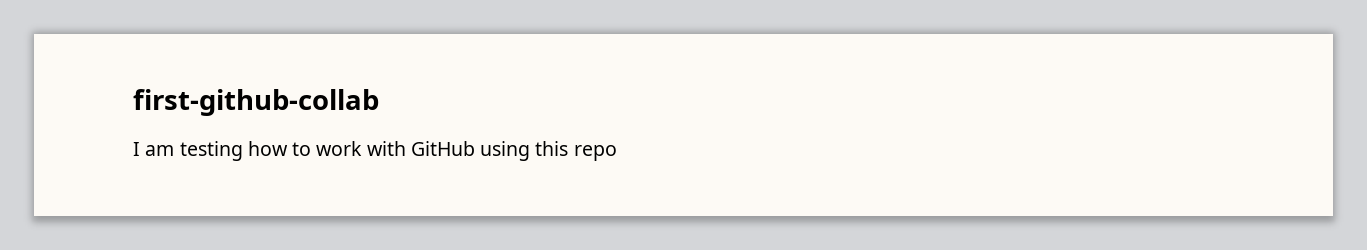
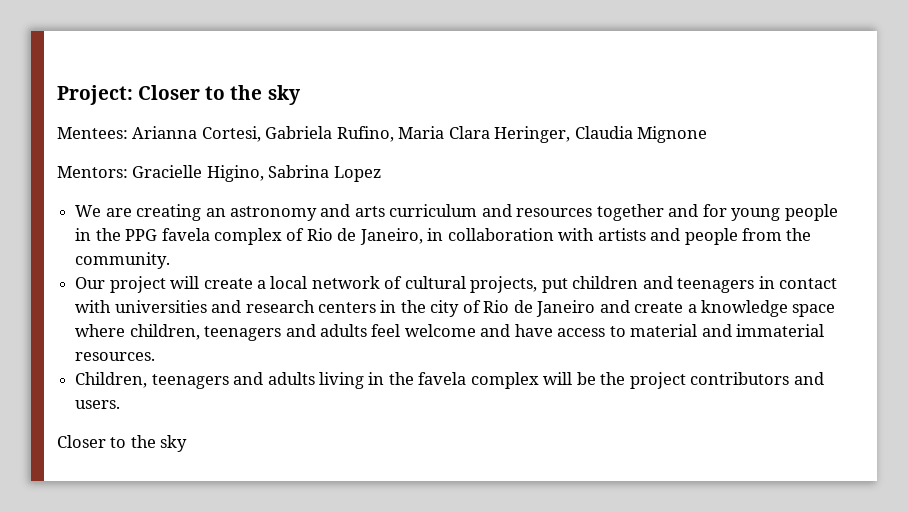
[133,89,379,116] [133,141,617,161] first-github-collab // I am testing how to work with GitHub using this repo -> [57,85,300,105] [57,126,708,143] [57,165,381,182] [75,204,838,221] [75,228,812,245] [75,252,171,269] [75,276,837,293] [75,300,836,317] [75,324,825,341] [75,352,156,361] [75,372,824,389] [75,400,121,409] [57,435,188,452] Project: Closer to the sky // Mentees: Arianna Cortesi, Gabriela Rufino, Maria Clara Heringer, Claudia Mignone // Mentors: Gracielle Higino, Sabrina Lopez // We are creating an astronomy and arts curriculum and resources together and for young people in the PPG favela complex of Rio de Janeiro, in collaboration with artists and people from the community. // Our project will create a local network of cultural projects, put children and teenagers in contact with universities and research centers in the city of Rio de Janeiro and create a knowledge space where children, teenagers and adults feel welcome and have access to material and immaterial resources. // Children, teenagers and adults living in the favela complex will be the project contributors and users. // Closer to the sky

